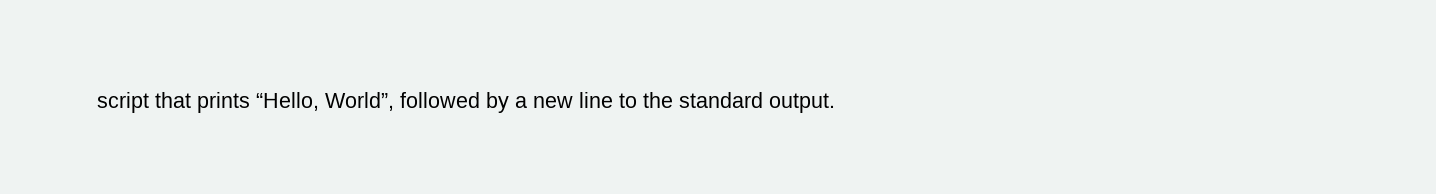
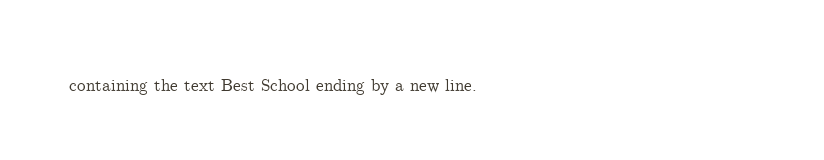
[97,92,835,113] script that prints “Hello, World”, followed by a new line to the standard output. -> [69,79,477,95] containing the text Best School ending by a new line.

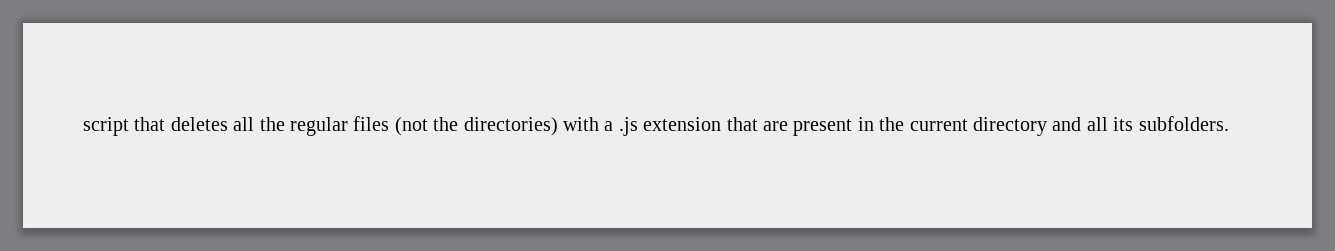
[69,79,477,95] containing the text Best School ending by a new line. -> [83,116,1229,136] script that deletes all the regular files (not the directories) with a .js extension that are present in the current directory and all its subfolders.

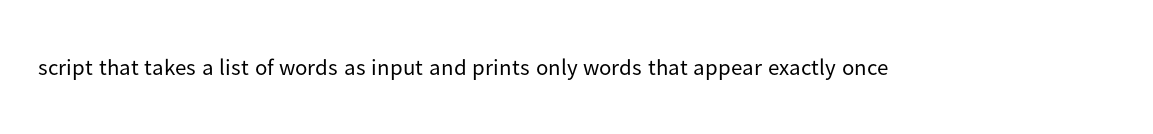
[170,116,1229,136] deletes all the regular files (not the directories) with a .js extension that are present in the current directory and all its subfolders. -> [144,58,888,80] takes a list of words as input and prints only words that appear exactly once

